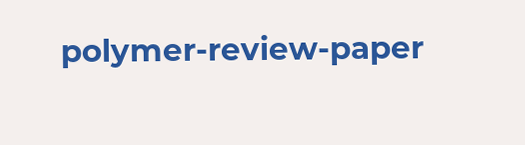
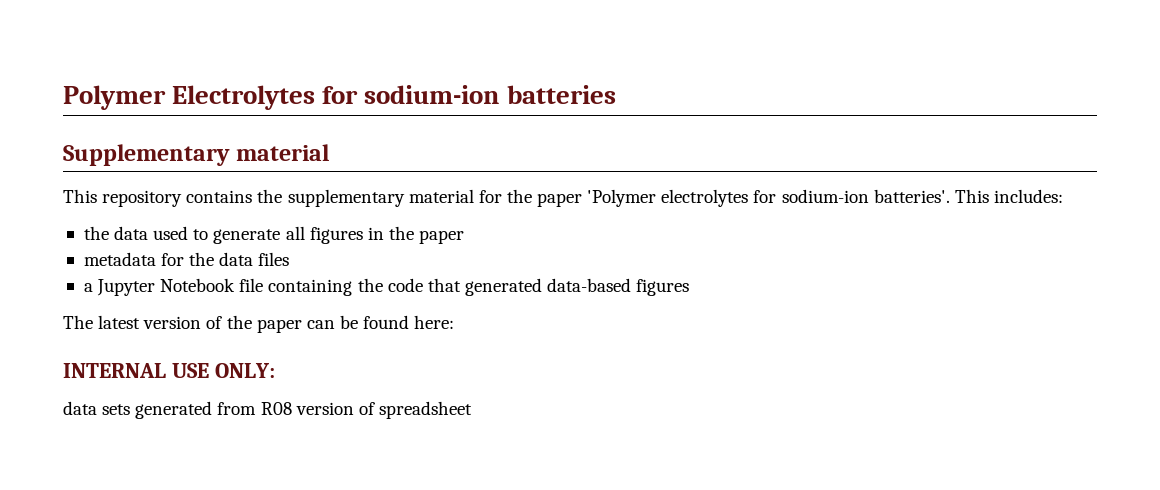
[60,33,424,69] polymer-review-paper -> [63,85,616,110] [63,144,330,166] [63,189,1063,207] [83,226,465,244] [83,252,290,266] [83,278,690,296] [63,315,455,333] [63,363,275,378] [63,401,472,419] Polymer Electrolytes for sodium-ion batteries // Supplementary material // This repository contains the supplementary material for the paper 'Polymer electrolytes for sodium-ion batteries'. This includes: // the data used to generate all figures in the paper // metadata for the data files // a Jupyter Notebook file containing the code that generated data-based figures // The latest version of the paper can be found here: // INTERNAL USE ONLY: // data sets generated from R08 version of spreadsheet

